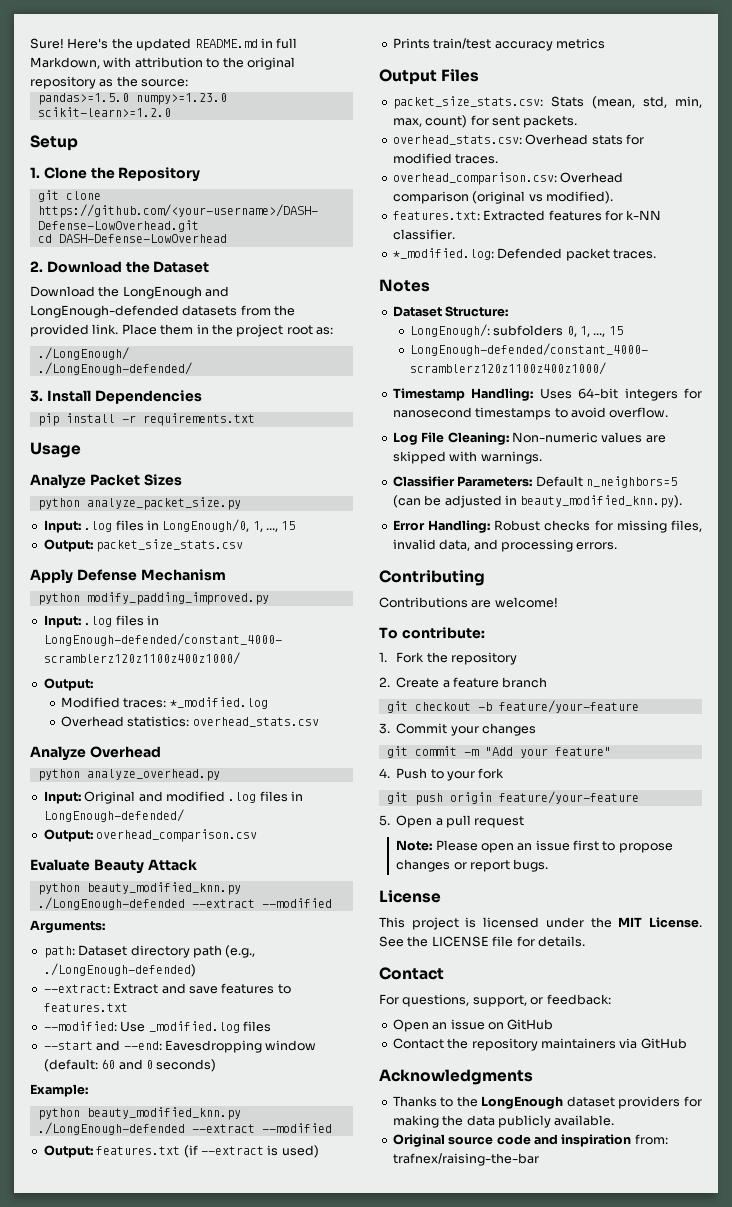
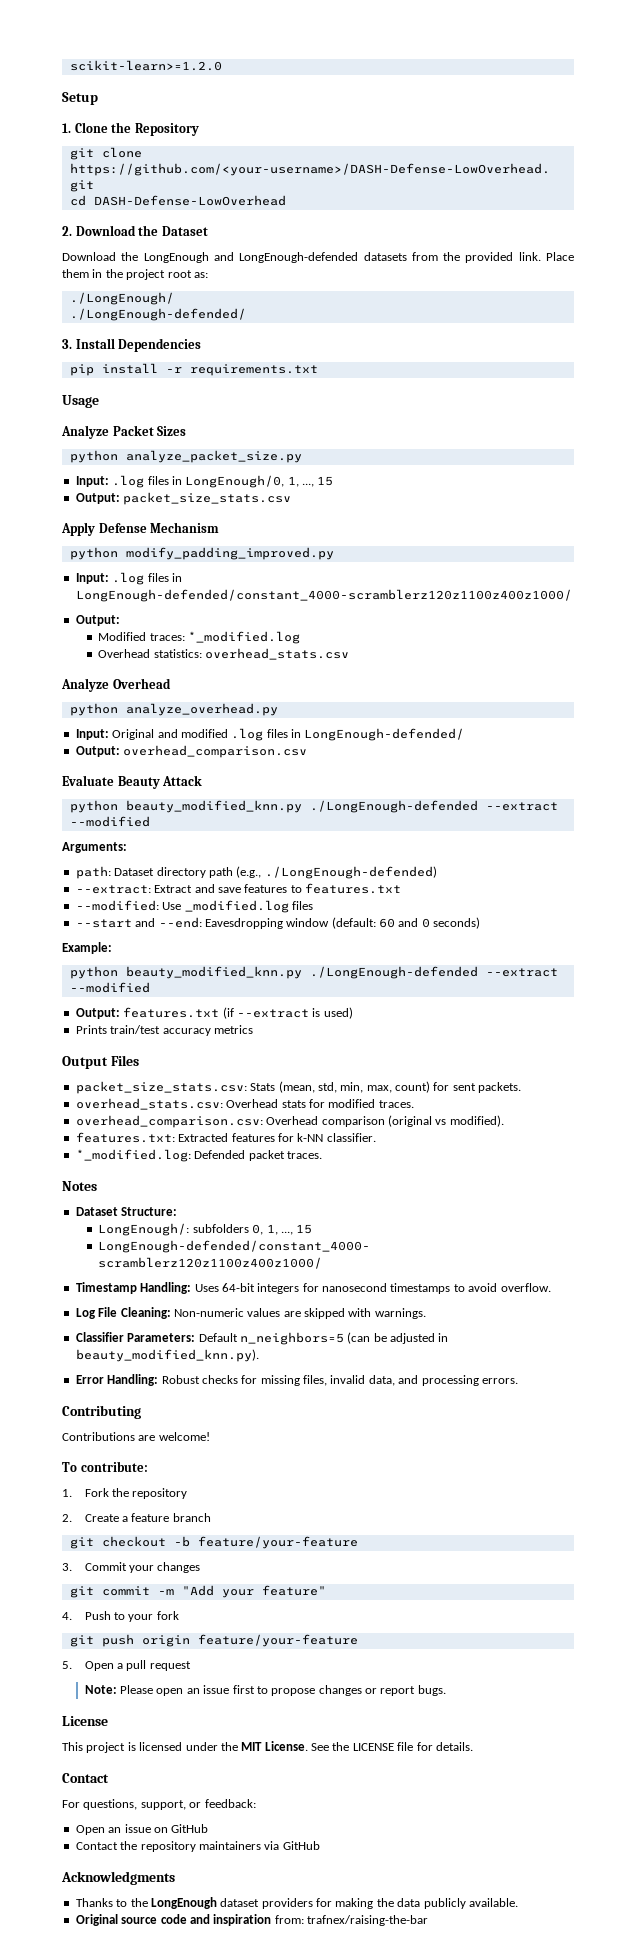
[30,38,298,51] [30,57,295,70] [30,76,189,89] [37,93,227,105] Sure! Here's the updated README.md in full Markdown, with attribution to the original repository as the source: // pandas>=1.5.0 numpy>=1.23.0 -> (69, 65) none

